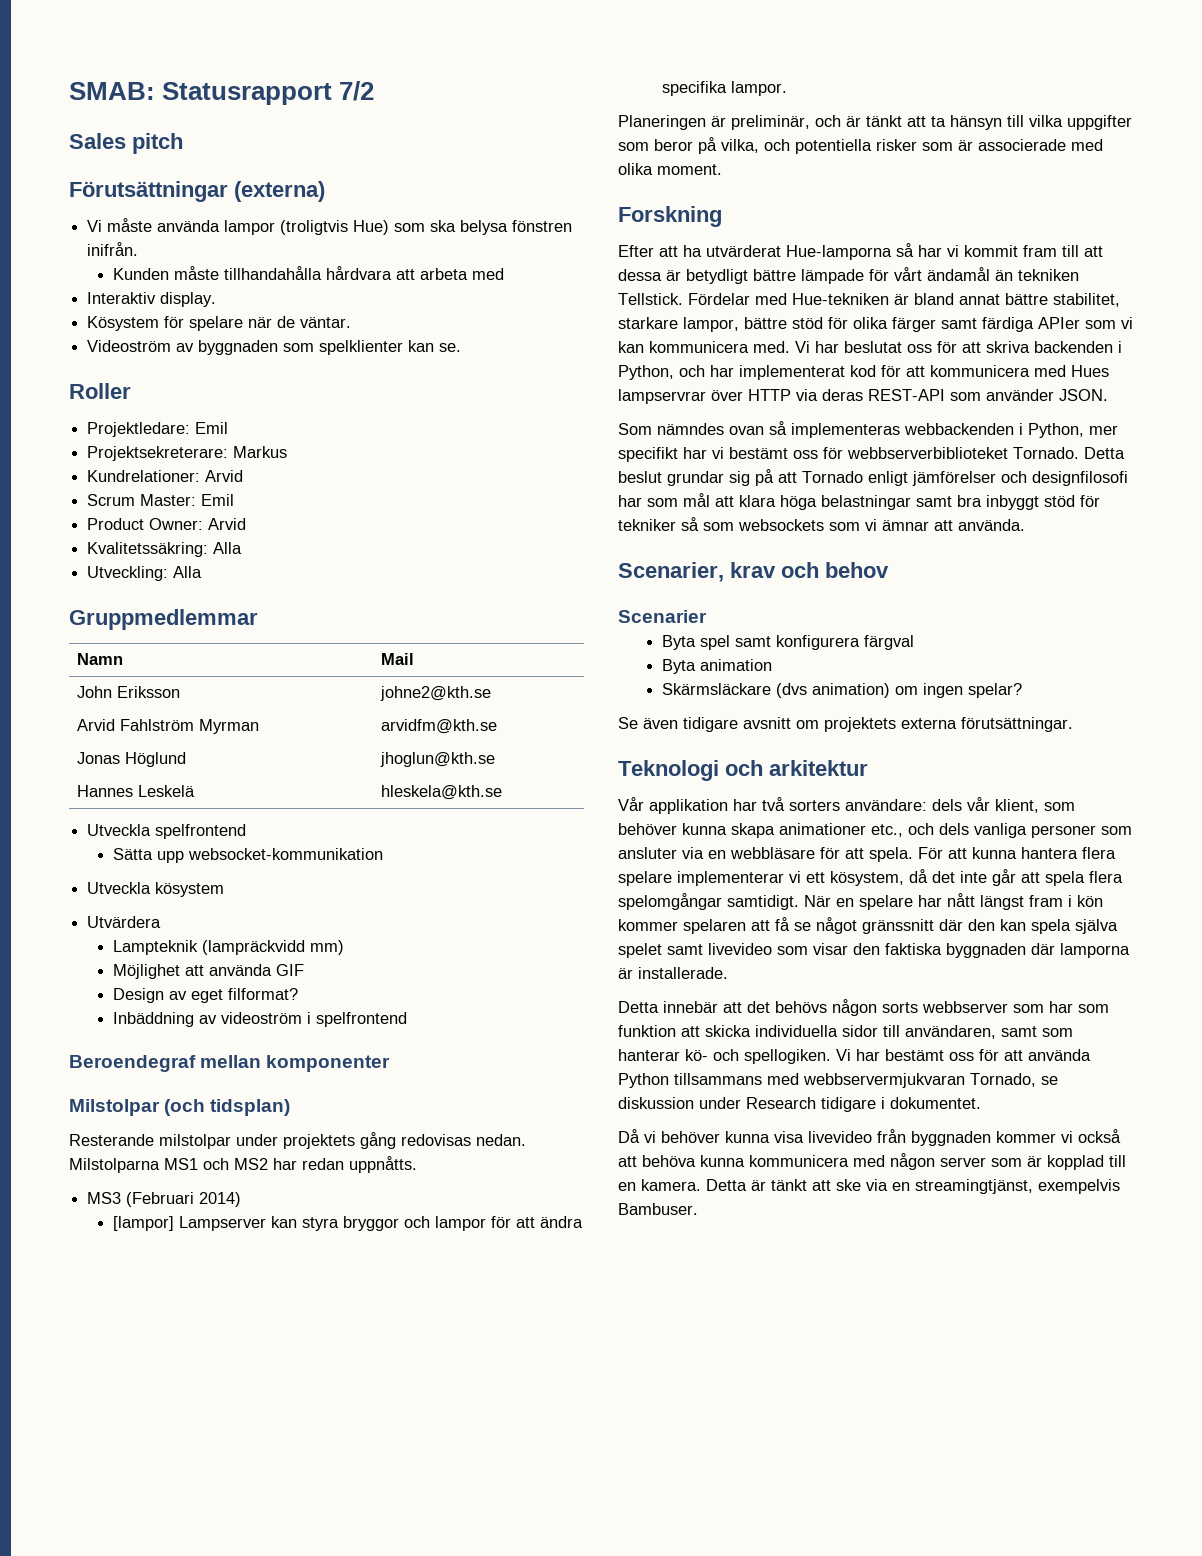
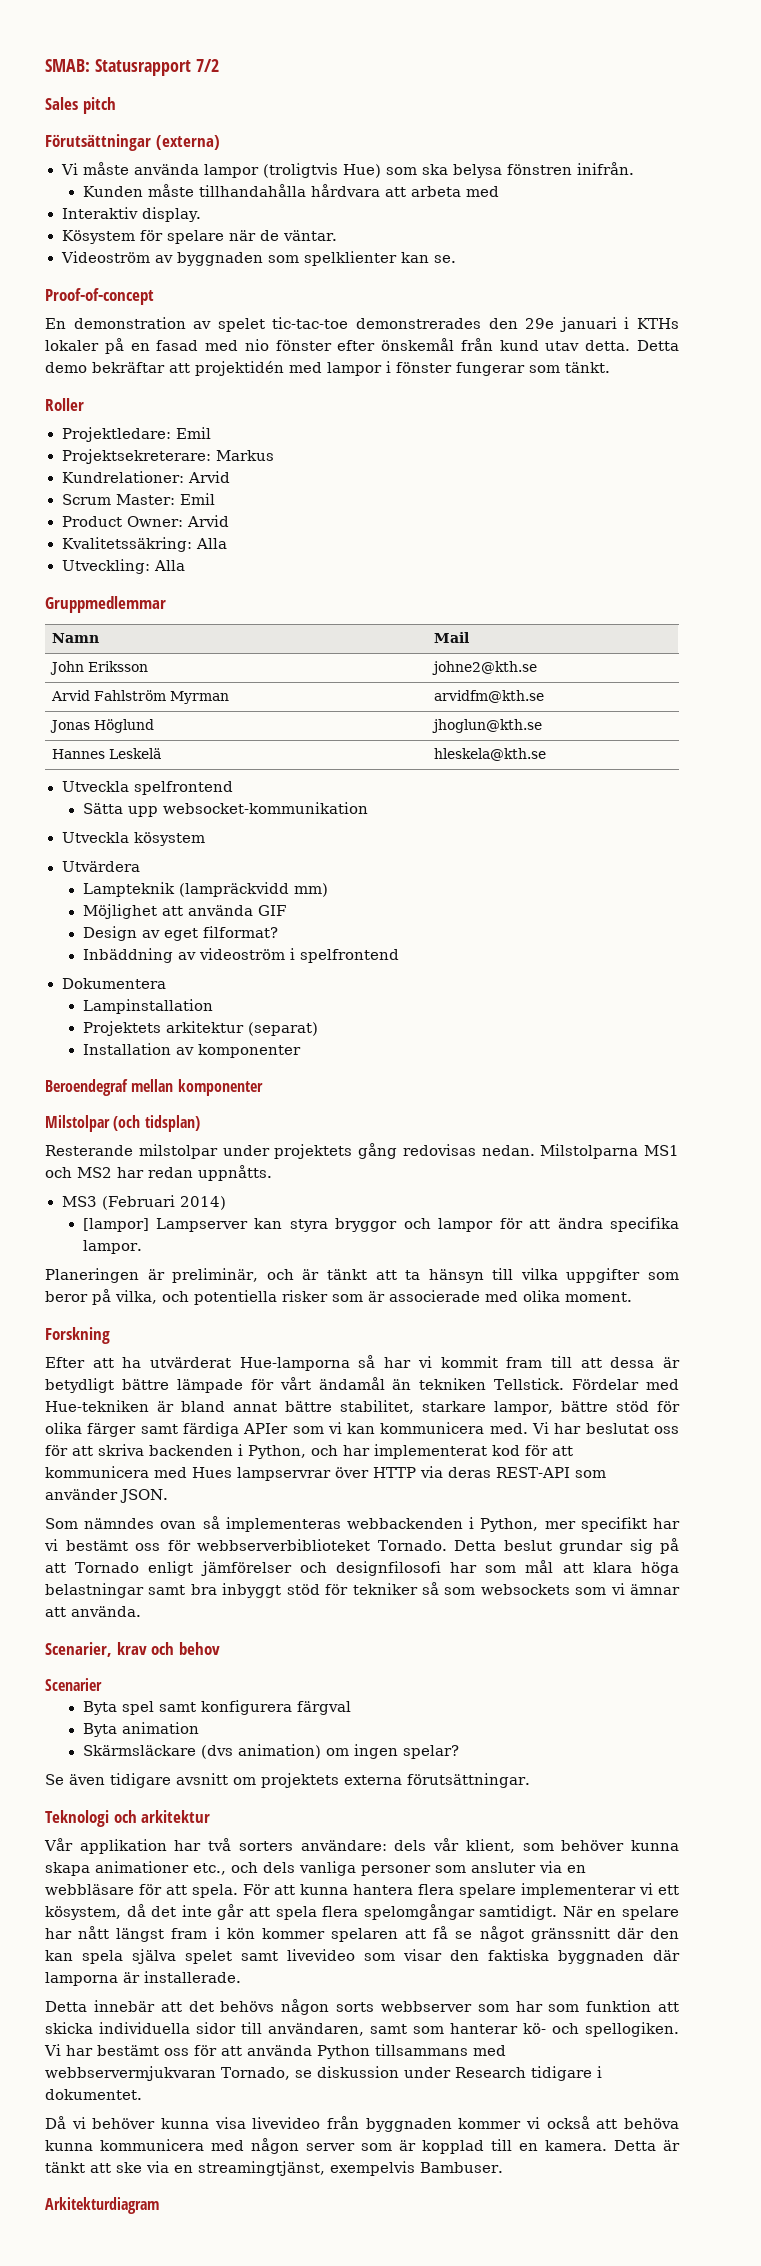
(462, 347) none -> [45,288,154,305] [45,317,680,332] [45,338,679,354] [45,361,610,376] // Proof-of-concept // En demonstration av spelet tic-tac-toe demonstrerades den 29e januari i KTHs lokaler på en fasad med nio fönster efter önskemål från kund utav detta. Detta demo bekräftar att projektidén med lampor i fönster fungerar som tänkt.
(407, 1019) none -> [61,978,166,989] [82,999,213,1014] [82,1021,318,1036] [82,1043,301,1058] // Dokumentera // Lampinstallation // Projektets arkitektur (separat) // Installation av komponenter
(698, 1209) none -> [45,2197,159,2214] // Arkitekturdiagram

